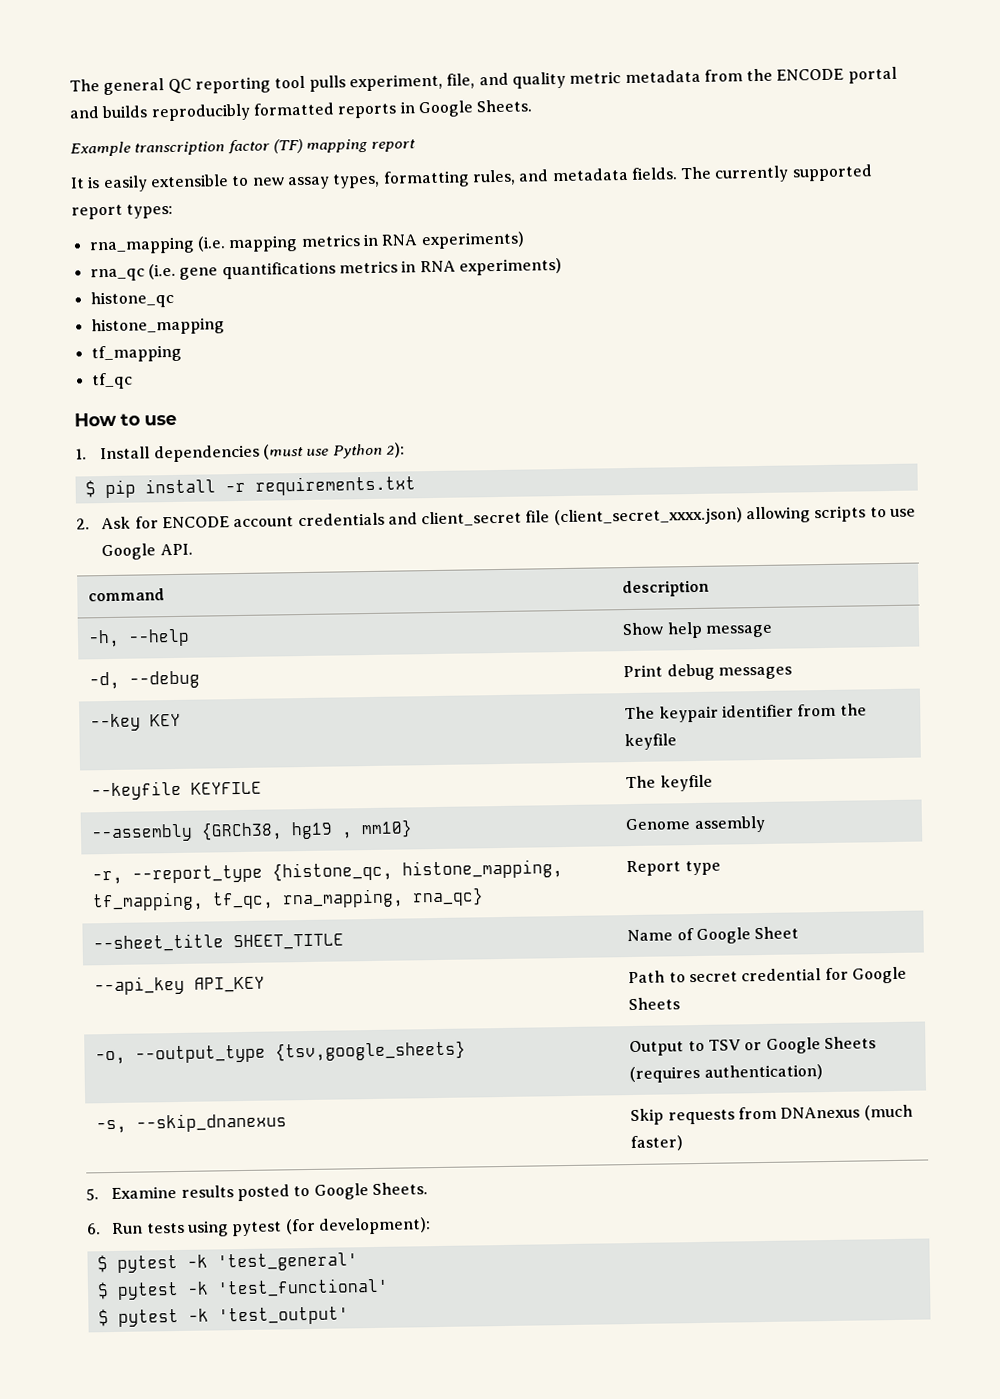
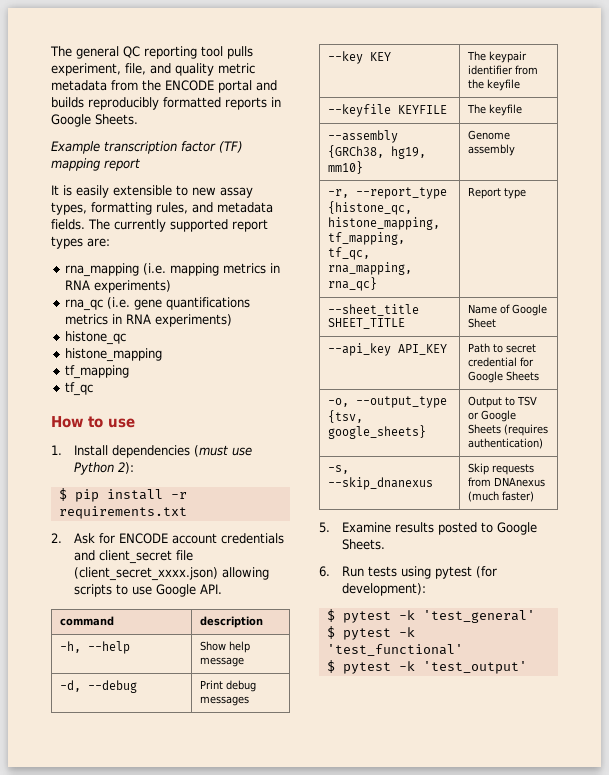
[126,203,174,219] types: -> [51,236,110,249] types are:
[291,821,354,840] hg19 , -> [390,146,426,159] hg19,
[275,1040,467,1062] {tsv,google_sheets} -> [327,410,363,423] [327,425,426,439] {tsv, google_sheets}

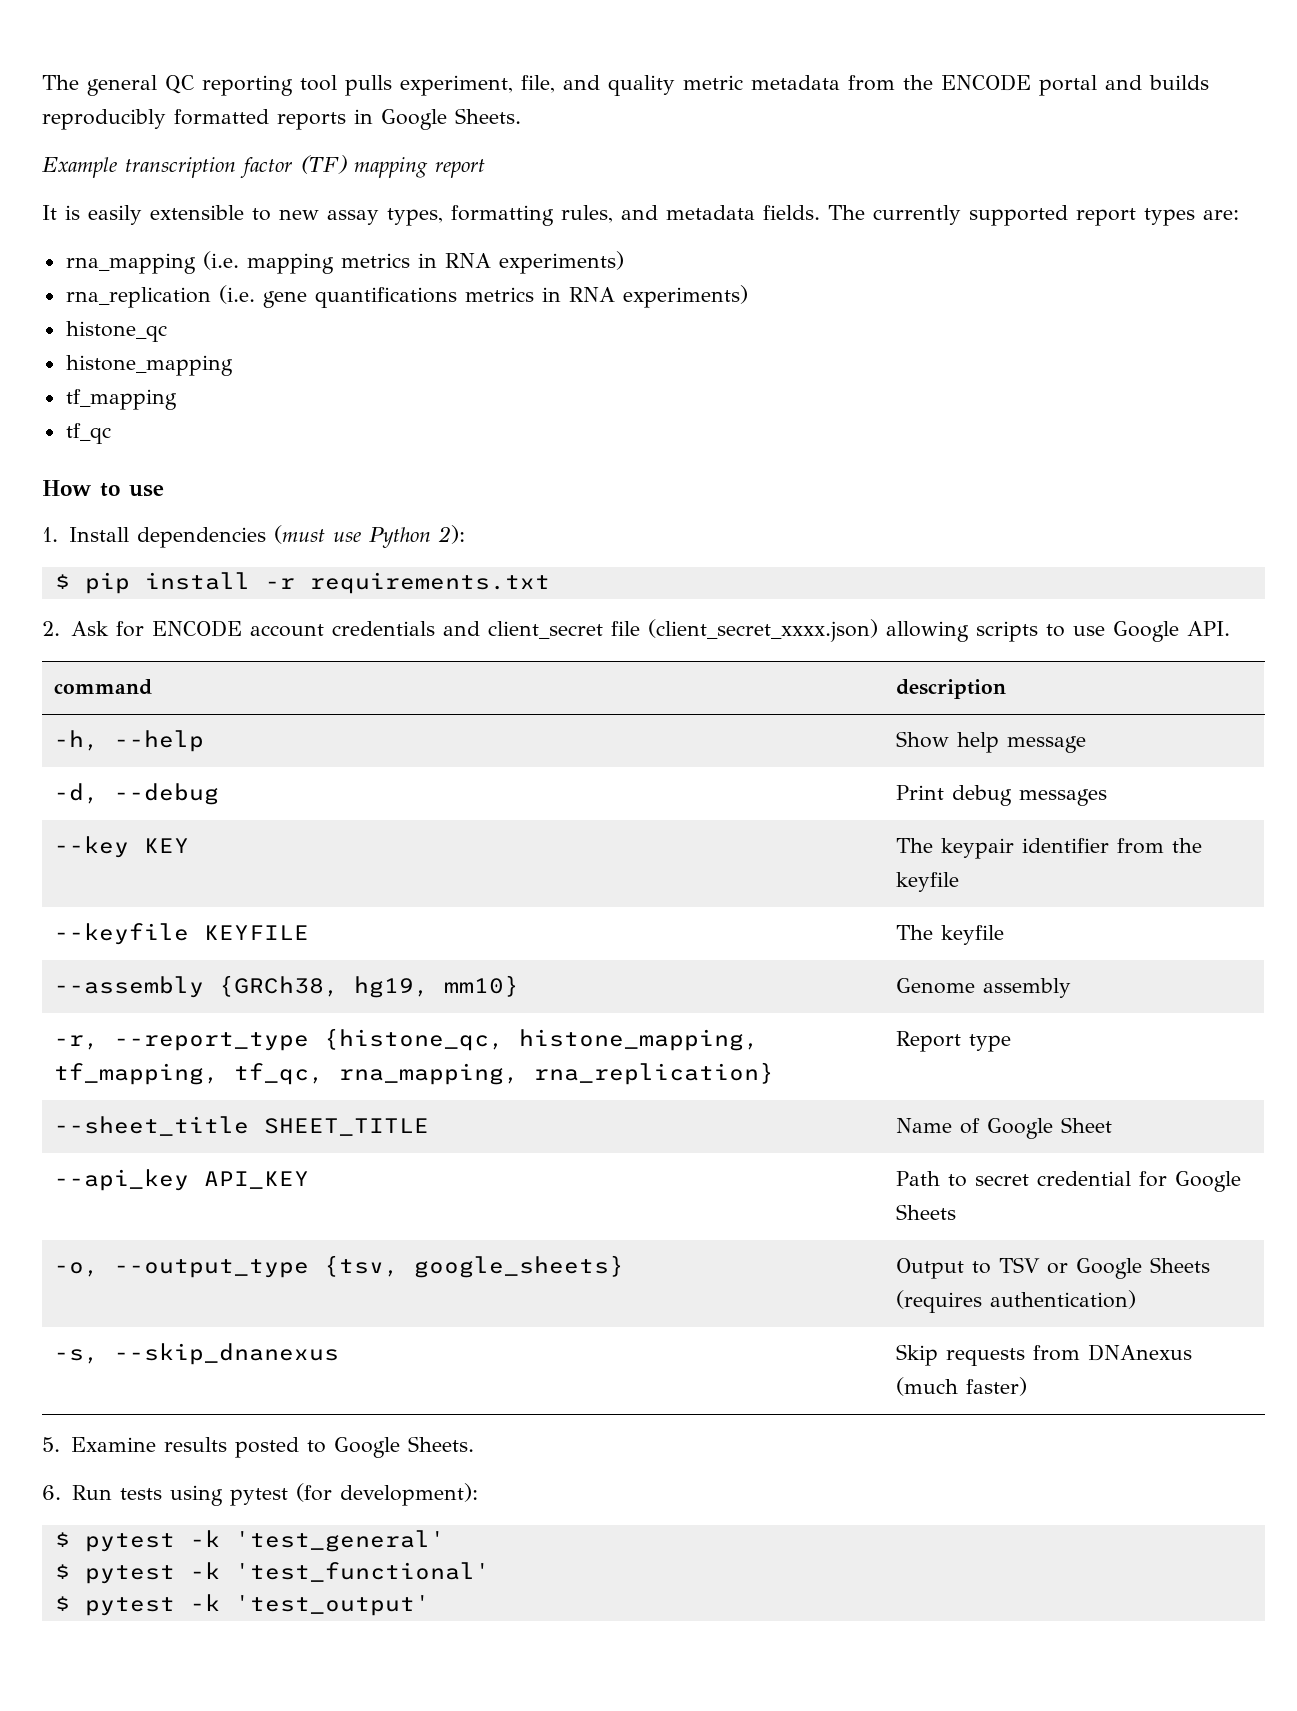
[64,299,103,311] rna_qc -> [65,287,211,308] rna_replication
[327,277,377,291] rna_qc} -> [534,1062,775,1085] rna_replication}

